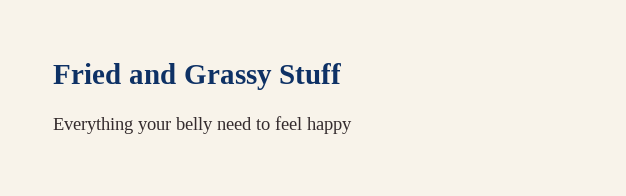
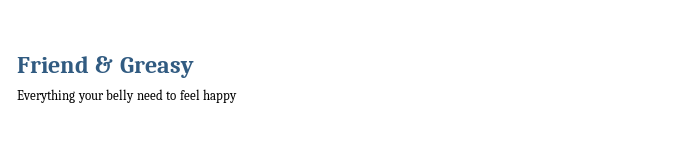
[53,63,342,90] Fried and Grassy Stuff -> [17,56,194,78] Friend & Greasy

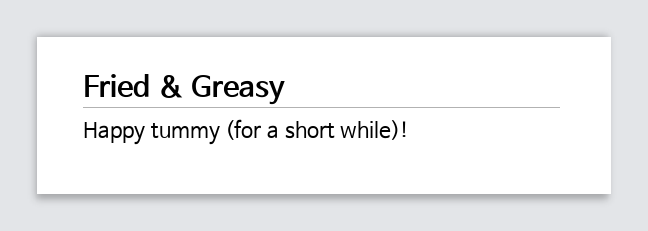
[17,56,89,73] Friend -> [83,74,150,98] Fried
[17,89,238,103] Everything your belly need to feel happy -> [83,119,410,145] Happy tummy (for a short while)!

